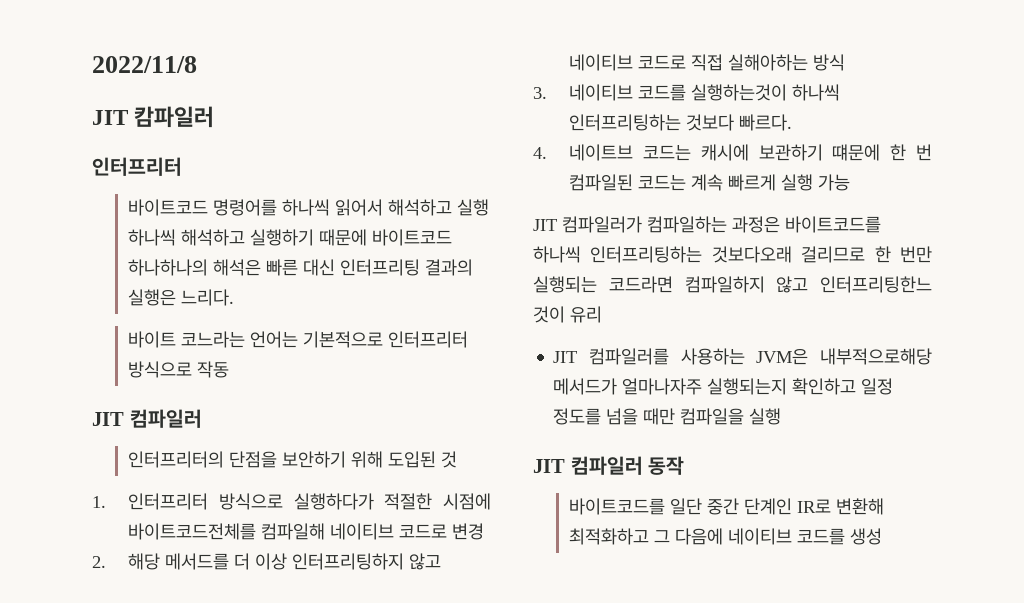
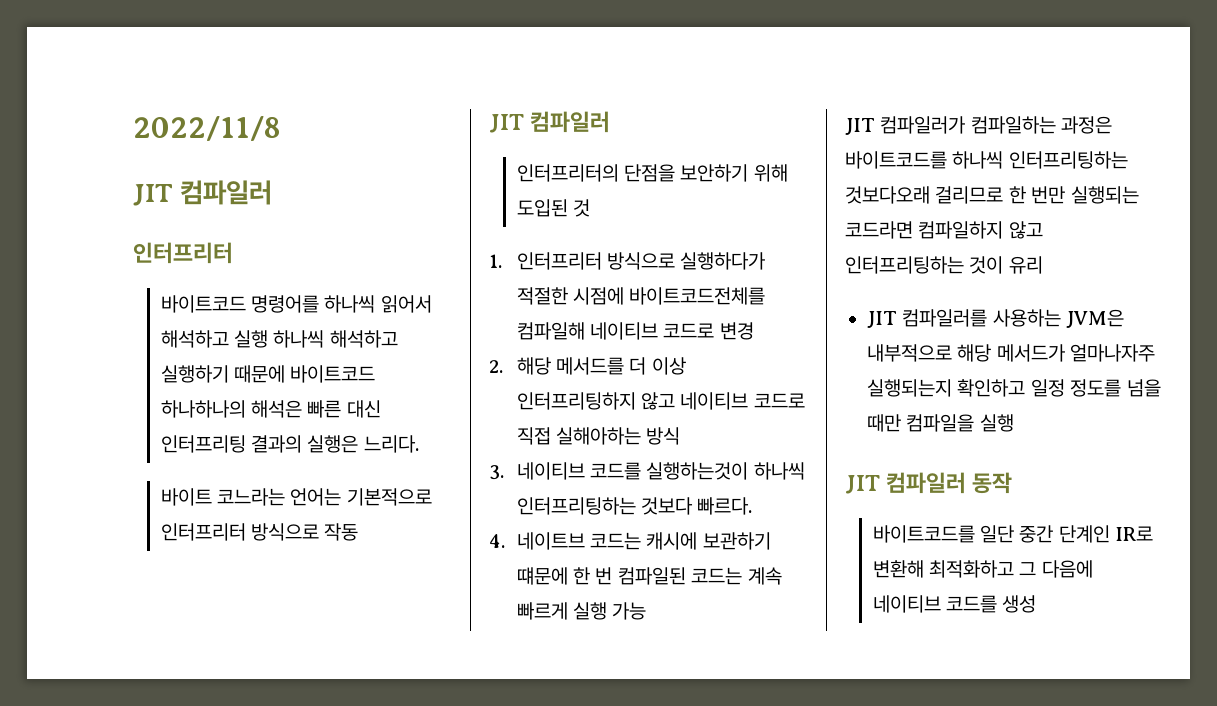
[134,106,215,128] 캄파일러 -> [180,180,273,205] 컴파일러
[820,276,932,293] 인터프리팅한느 -> [845,256,964,274] 인터프리팅하는
[820,348,932,365] 내부적으로해당 -> [867,344,992,362] 내부적으로 해당

